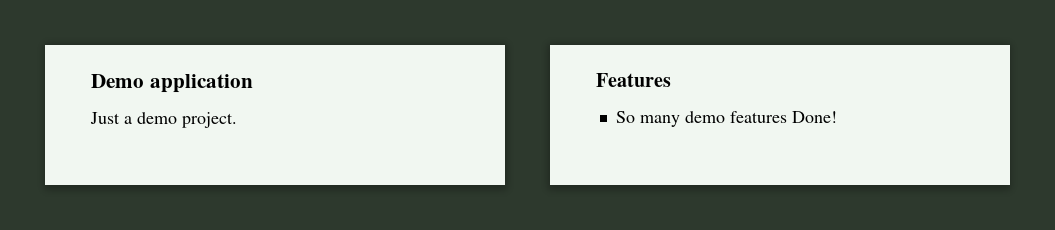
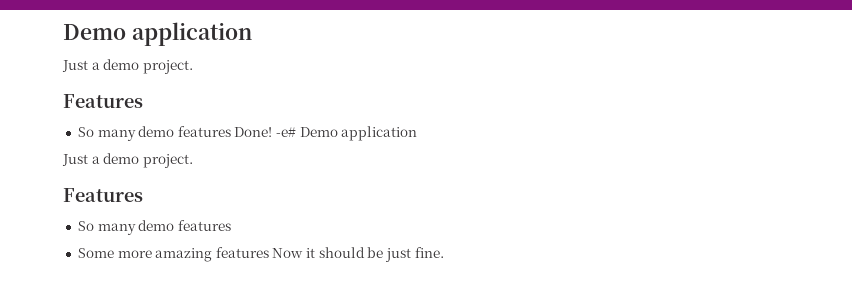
(837, 117) none -> [276,126,418,141] [62,153,193,168] [63,188,143,202] [77,220,231,235] [77,247,444,262] -e# Demo application // Just a demo project. // Features // So many demo features // Some more amazing features Now it should be just fine.

